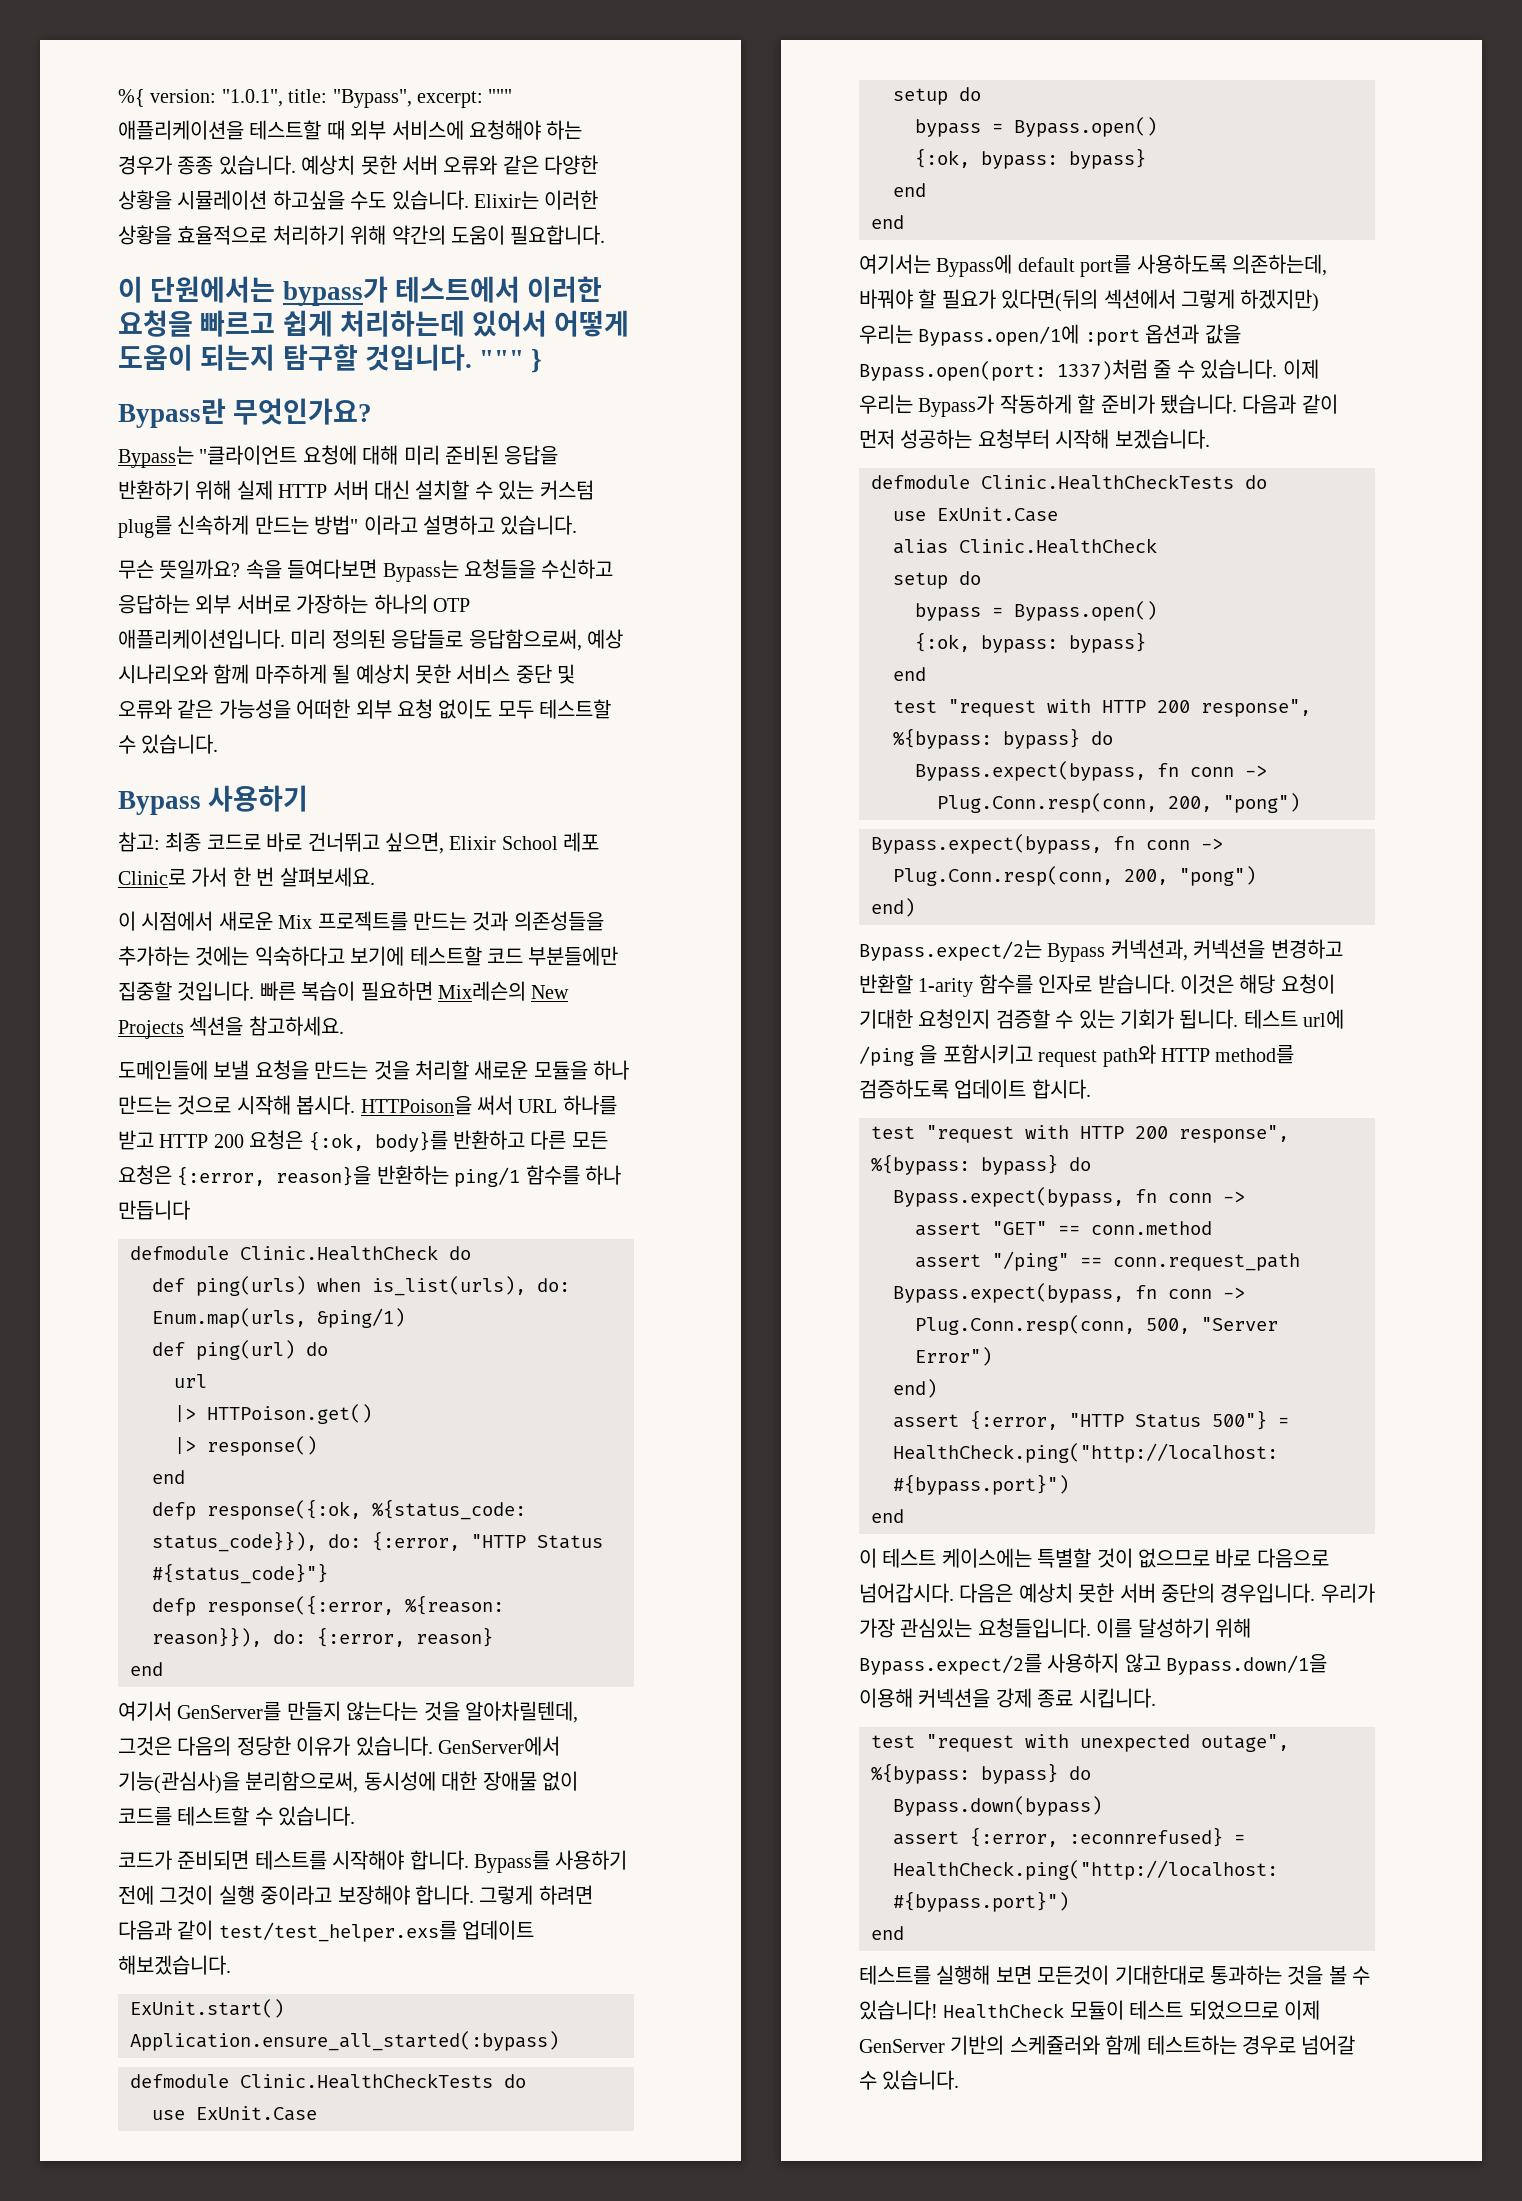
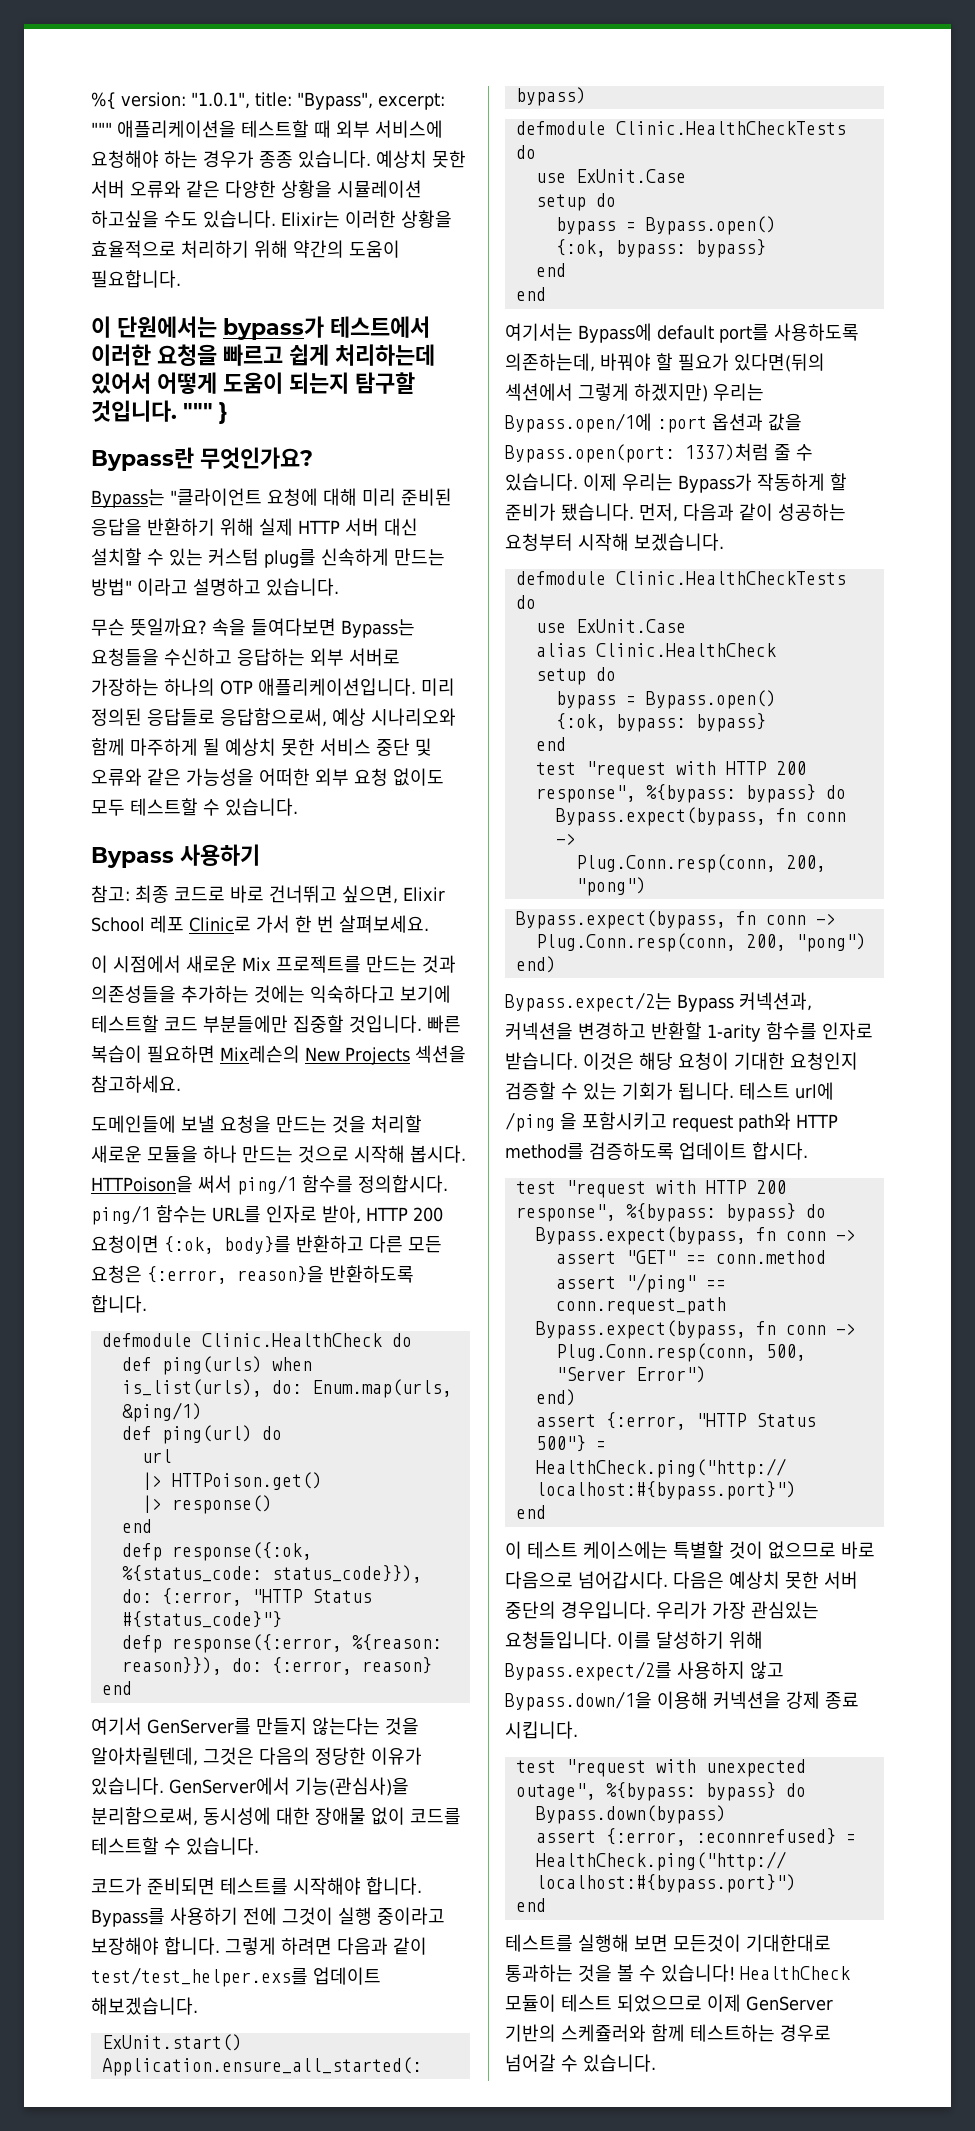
[518,1095,617,1115] [118,1130,304,1150] URL 하나를 받고 HTTP 200 요청은 -> [237,1175,448,1195] [91,1205,443,1225] [91,1235,159,1253] ping/1 함수를 정의합시다. ping/1 함수는 URL를 인자로 받아, HTTP 200 요청이면
[376,1165,621,1187] [118,1200,190,1220] 반환하는 ping/1 함수를 하나 만듭니다 -> [329,1265,414,1283] [91,1295,147,1313] 반환하도록 합니다.
[1242,394,1338,414] [859,429,895,449] 다음과 같이 먼저 -> [639,503,773,522] 먼저, 다음과 같이

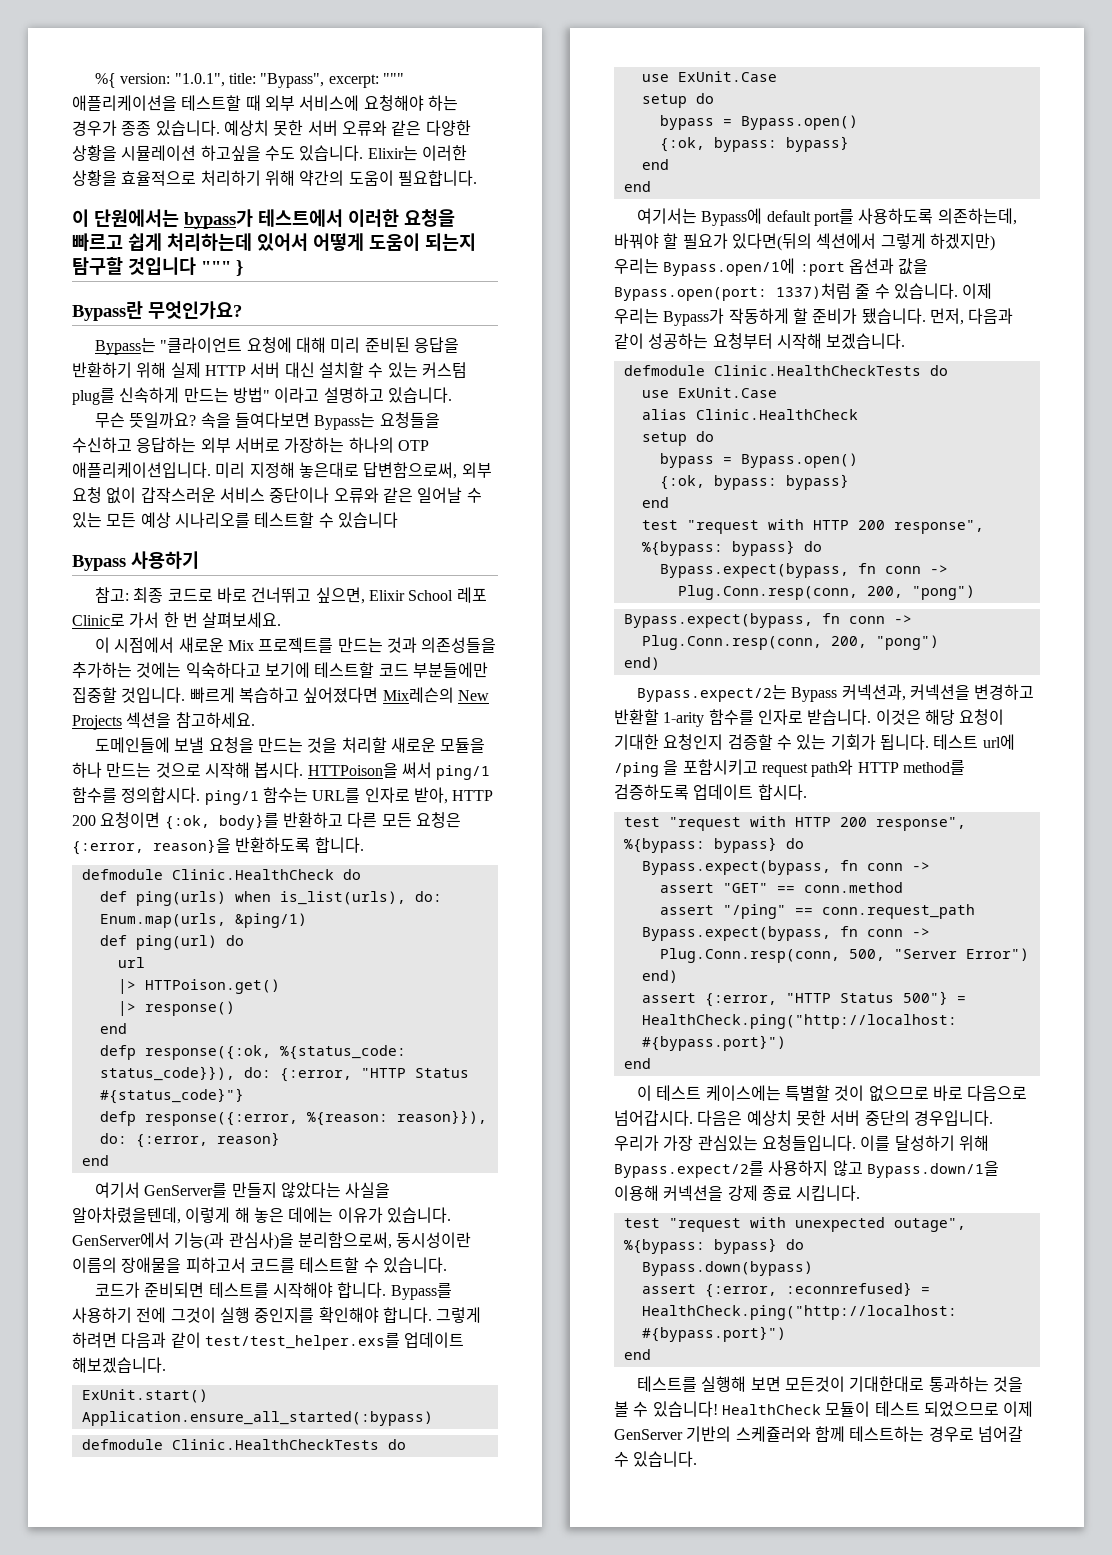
[91,400,177,422] 것입니다. -> [128,257,196,275] 것입니다
[91,708,456,727] [91,738,432,756] [91,768,444,786] [91,798,298,816] 정의된 응답들로 응답함으로써, 예상 시나리오와 함께 마주하게 될 예상치 못한 서비스 중단 및 오류와 같은 가능성을 어떠한 외부 요청 없이도 모두 테스트할 수 있습니다. -> [249,462,492,479] [72,487,482,504] [72,512,398,528] 지정해 놓은대로 답변함으로써, 외부 요청 없이 갑작스러운 서비스 중단이나 오류와 같은 일어날 수 있는 모든 예상 시나리오를 테스트할 수 있습니다
[427,1015,461,1033] [91,1045,215,1063] 빠른 복습이 필요하면 -> [189,687,379,703] 빠르게 복습하고 싶어졌다면
[312,1717,419,1735] [91,1747,422,1766] [91,1777,409,1796] [91,1807,405,1826] 않는다는 것을 알아차릴텐데, 그것은 다음의 정당한 이유가 있습니다. GenServer에서 기능(관심사)을 분리함으로써, 동시성에 대한 장애물 없이 -> [280,1182,391,1198] [72,1207,451,1224] [72,1232,472,1250] [72,1257,246,1273] 않았다는 사실을 알아차렸을텐데, 이렇게 해 놓은 데에는 이유가 있습니다. GenServer에서 기능(과 관심사)을 분리함으로써, 동시성이란 이름의 장애물을 피하고서
[377,1907,445,1925] [91,1937,159,1955] 중이라고 보장해야 -> [254,1307,379,1323] 중인지를 확인해야

